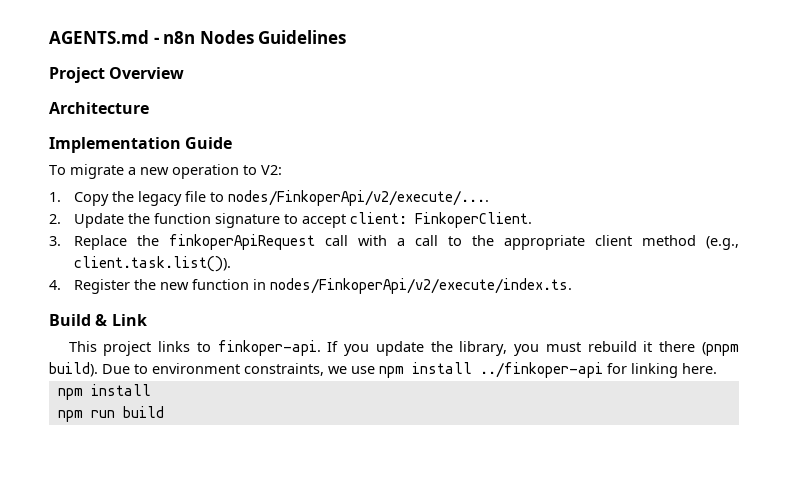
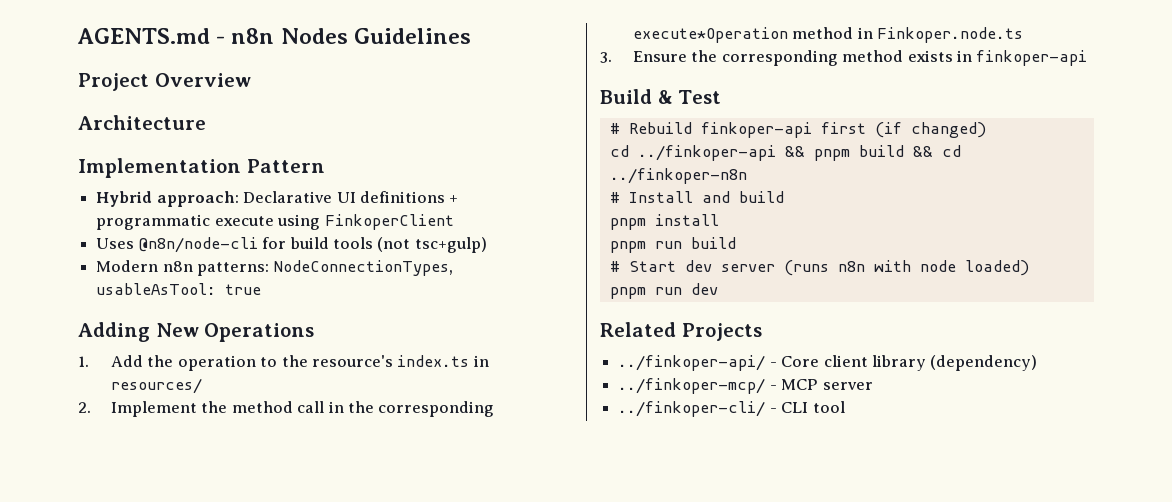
[185,137,233,149] [49,164,282,179] [49,190,490,206] [49,212,533,228] [49,234,739,250] [74,256,232,272] [49,278,573,294] [49,314,147,326] [68,340,739,356] [49,362,717,378] [57,388,83,400] Guide // To migrate a new operation to V2: // 1. Copy the legacy file to nodes/FinkoperApi/v2/execute/.... // 2. Update the function signature to accept client: FinkoperClient. // 3. Replace the finkoperApiRequest call with a call to the appropriate client method (e.g., client.task.list()). // 4. Register the new function in nodes/FinkoperApi/v2/execute/index.ts. // Build & Link // This project links to finkoper-api. If you update the library, you must rebuild it there (pnpm build). Due to environment constraints, we use npm install ../finkoper-api for linking here. // npm -> [246,159,325,173] [96,191,459,207] [96,214,454,230] [96,237,487,253] [96,260,453,276] [96,283,262,295] [78,322,315,342] [78,355,489,371] [110,378,202,394] [78,401,495,417] [632,27,1024,43] [600,50,1088,66] [600,89,722,104] [609,122,986,138] [609,145,961,161] [609,168,747,184] [609,191,784,203] [609,218,646,230] Pattern // Hybrid approach: Declarative UI definitions + programmatic execute using FinkoperClient // Uses @n8n/node-cli for build tools (not tsc+gulp) // Modern n8n patterns: NodeConnectionTypes, usableAsTool: true // Adding New Operations // 1. Add the operation to the resource's index.ts in resources/ // 2. Implement the method call in the corresponding execute*Operation method in Finkoper.node.ts // 3. Ensure the corresponding method exists in finkoper-api // Build & Test // # Rebuild finkoper-api first (if changed) // cd ../finkoper-api && pnpm build && cd ../finkoper-n8n // # Install and build // pnpm
[57,410,83,422] npm -> [609,241,646,253] pnpm
(164, 412) none -> [609,260,1029,276] [609,283,718,299] [600,322,762,341] [618,355,1038,371] [618,378,873,394] [618,401,845,417] // # Start dev server (runs n8n with node loaded) // pnpm run dev // Related Projects // ../finkoper-api/ - Core client library (dependency) // ../finkoper-mcp/ - MCP server // ../finkoper-cli/ - CLI tool

